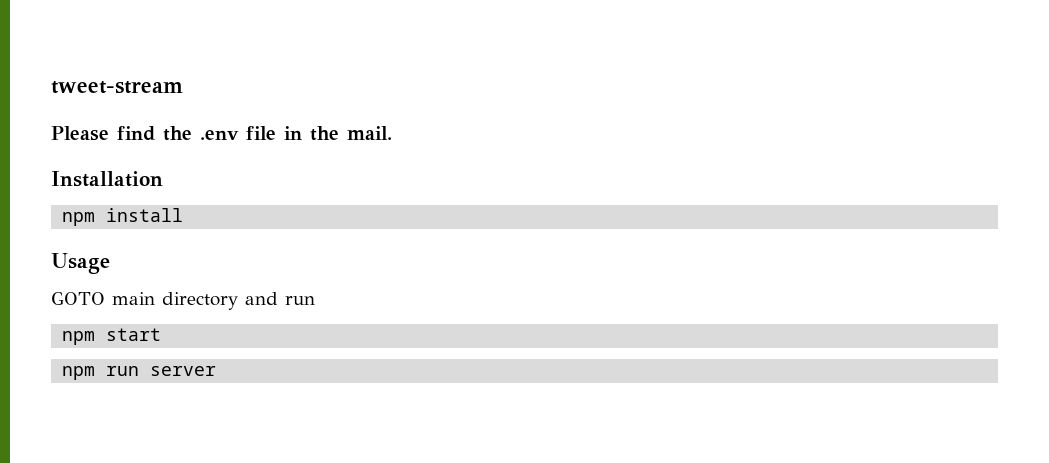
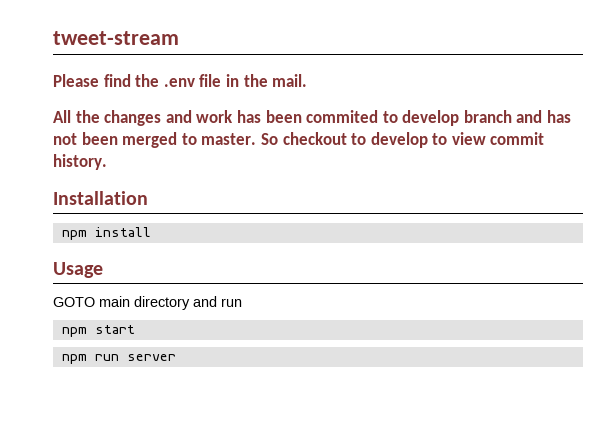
(392, 133) none -> [53,110,572,126] [53,132,545,148] [53,154,107,170] // All the changes and work has been commited to develop branch and has not been merged to master. So checkout to develop to view commit history.

